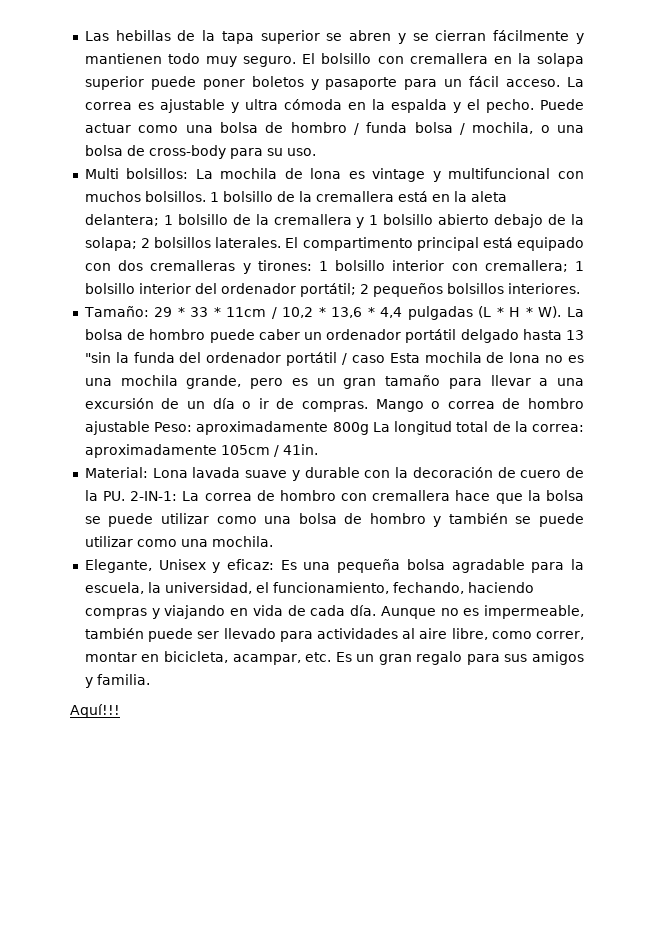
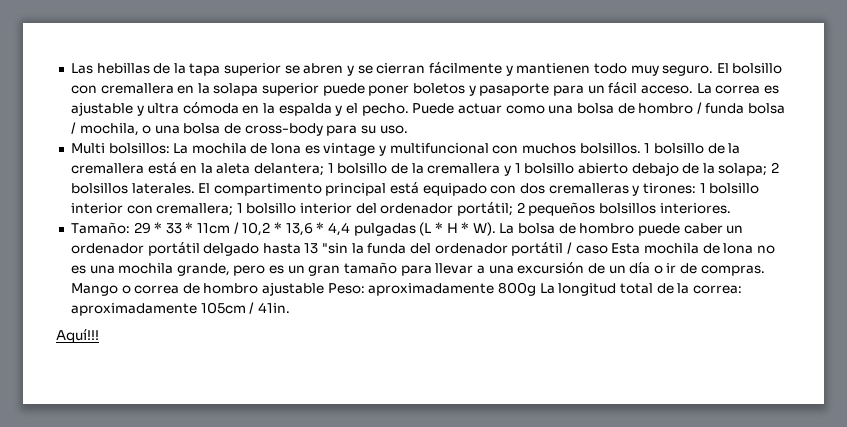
[84,467,584,481] [84,490,584,504] [84,513,584,527] [84,536,273,547] [84,559,584,573] [84,582,534,594] [84,605,584,619] [84,628,584,642] [84,651,584,665] [84,674,150,688] // Material: Lona lavada suave y durable con la decoración de cuero de la PU. 2-IN-1: La correa de hombro con cremallera hace que la bolsa se puede utilizar como una bolsa de hombro y también se puede utilizar como una mochila. // Elegante, Unisex y eficaz: Es una pequeña bolsa agradable para la escuela, la universidad, el funcionamiento, fechando, haciendo compras y viajando en vida de cada día. Aunque no es impermeable, también puede ser llevado para actividades al aire libre, como correr, montar en bicicleta, acampar, etc. Es un gran regalo para sus amigos y familia. -> (290, 307) none

